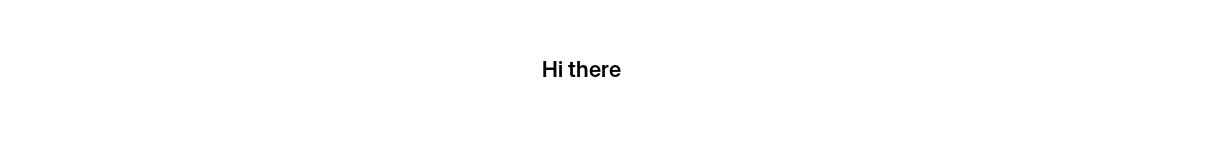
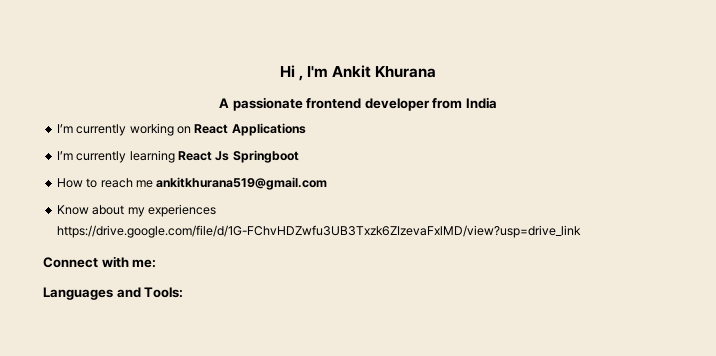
[568,61,622,77] there -> [298,65,437,81] [218,97,498,111] [56,123,306,136] [56,150,299,163] [56,177,328,190] [56,204,216,217] [56,225,581,238] [43,256,157,268] [43,287,184,300] , I'm Ankit Khurana // A passionate frontend developer from India // I’m currently working on React Applications // I’m currently learning React Js Springboot // How to reach me ankitkhurana519@gmail.com // Know about my experiences https://drive.google.com/file/d/1G-FChvHDZwfu3UB3Txzk6ZIzevaFxlMD/view?usp=drive_link // Connect with me: // Languages and Tools:

